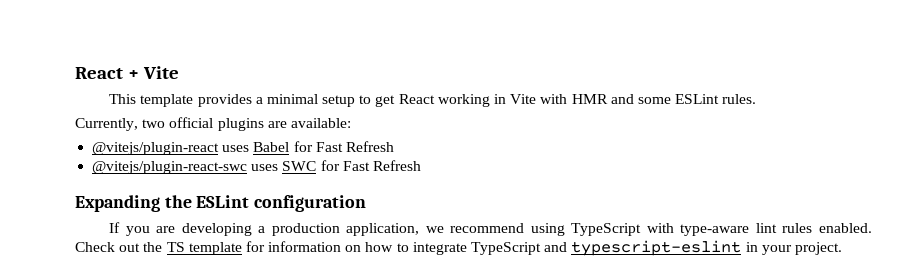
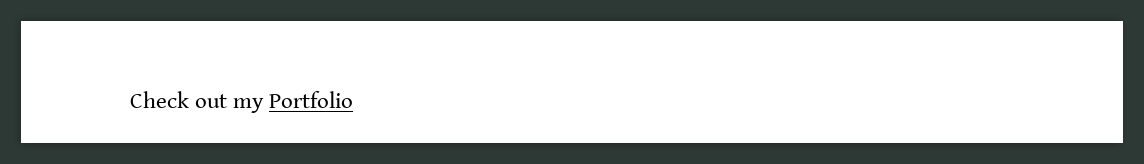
[75,66,179,79] [109,94,757,107] [75,117,351,131] [92,141,394,155] [92,160,421,174] [75,195,367,212] [109,222,872,236] [75,240,842,256] React + Vite // This template provides a minimal setup to get React working in Vite with HMR and some ESLint rules. // Currently, two official plugins are available: // @vitejs/plugin-react uses Babel for Fast Refresh // @vitejs/plugin-react-swc uses SWC for Fast Refresh // Expanding the ESLint configuration // If you are developing a production application, we recommend using TypeScript with type-aware lint rules enabled. Check out the TS template for information on how to integrate TypeScript and typescript-eslint in your project. -> [130,91,354,113] Check out my Portfolio

